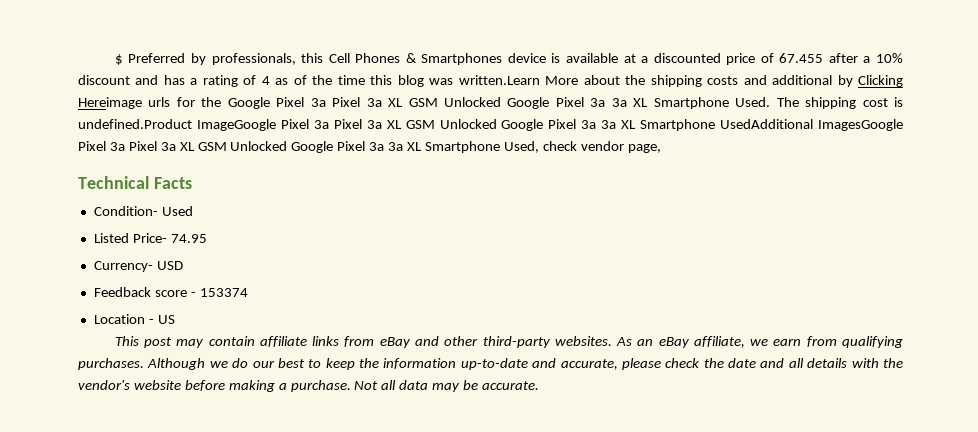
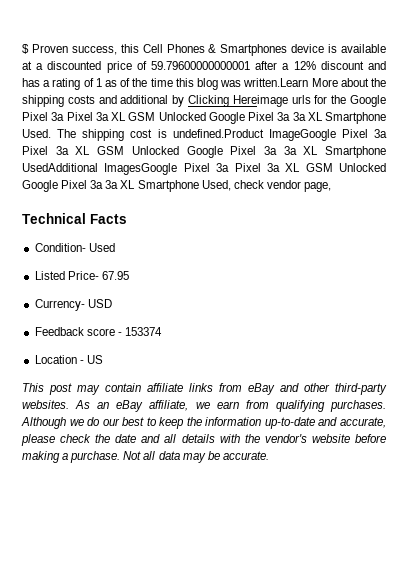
[128,53,296,65] Preferred by professionals, -> [31,44,117,55] Proven success,
[779,53,824,63] 67.455 -> [151,61,250,70] 59.79600000000001
[876,53,904,63] 10% -> [293,61,316,70] 12%
[261,76,270,85] 4 -> [95,78,102,87] 1
[170,234,207,243] 74.95 -> [101,271,129,280] 67.95

